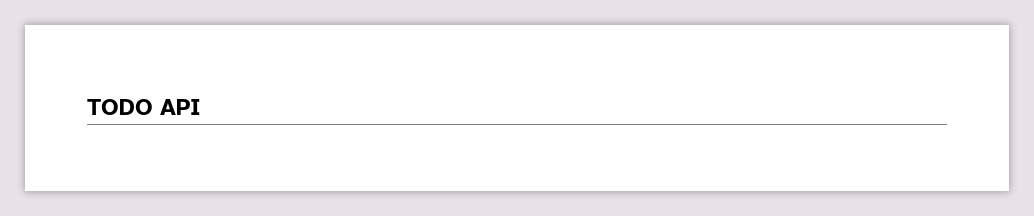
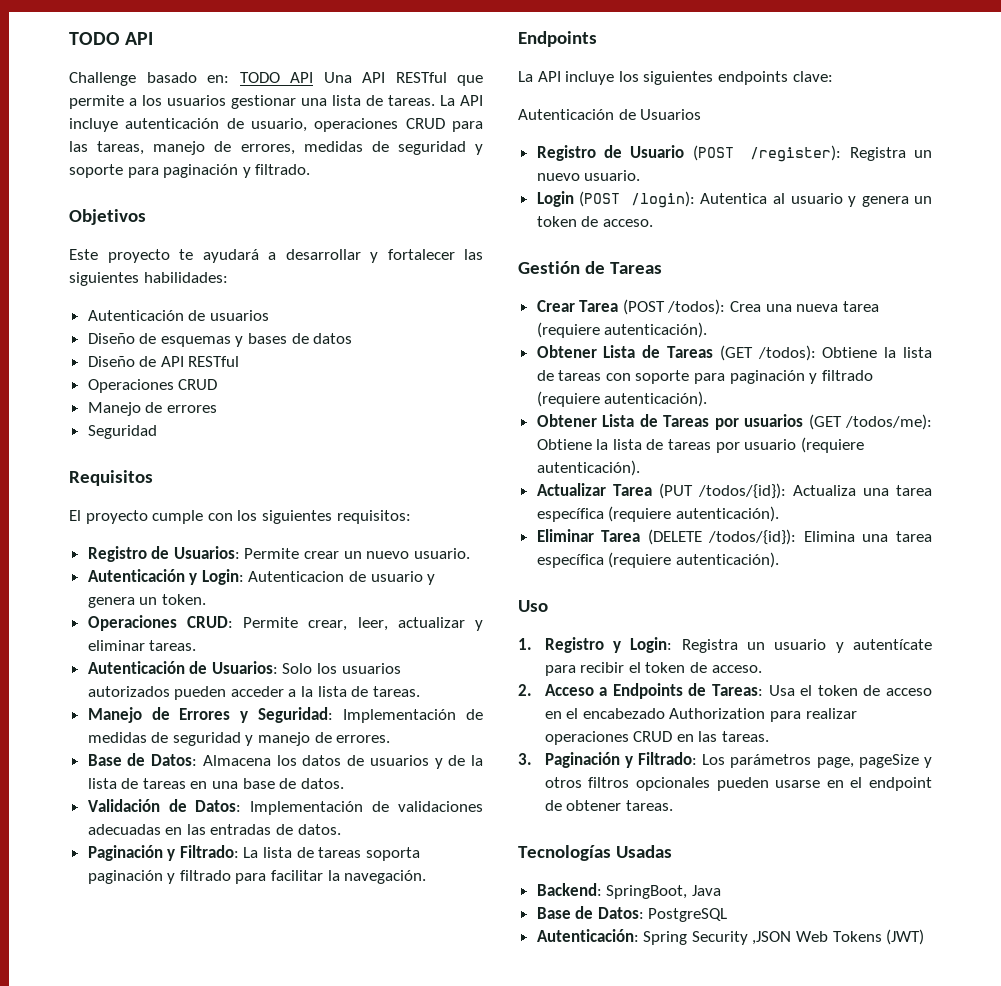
[87,99,201,115] TODO API -> [69,32,154,45] [69,72,483,86] [69,95,483,109] [69,118,483,132] [69,141,483,155] [69,164,311,178] [69,209,146,225] [69,249,483,263] [69,272,228,286] [87,310,269,321] [87,333,353,347] [87,356,240,367] [87,379,218,393] [87,402,217,416] [87,425,157,439] [69,470,153,486] [69,510,411,524] [87,546,470,562] [87,569,436,585] [87,594,206,608] [87,615,483,631] [87,640,197,651] [87,661,401,674] [87,686,420,700] [87,707,483,723] [87,732,391,746] [87,753,484,769] [87,778,344,789] [87,799,484,815] [87,824,341,835] [87,845,420,861] [87,870,427,884] [518,31,597,47] [518,71,833,85] [518,109,702,120] [536,145,932,162] [536,170,641,181] [536,191,932,208] [536,216,653,227] [518,261,662,274] [536,299,879,315] [536,322,708,338] [536,345,932,361] [536,370,873,384] [536,391,708,407] [536,414,932,430] [536,437,864,453] [536,460,640,476] [536,483,932,499] [536,506,779,522] [536,529,932,545] [536,552,779,568] [518,600,548,612] [518,637,932,653] [544,662,762,676] [518,683,932,699] [544,708,857,722] [544,731,770,745] [518,752,932,768] [544,777,932,791] [544,800,673,811] [518,845,672,861] [536,883,721,899] [536,906,728,922] [536,929,925,945] TODO API // Challenge basado en: TODO API Una API RESTful que permite a los usuarios gestionar una lista de tareas. La API incluye autenticación de usuario, operaciones CRUD para las tareas, manejo de errores, medidas de seguridad y soporte para paginación y filtrado. // Objetivos // Este proyecto te ayudará a desarrollar y fortalecer las siguientes habilidades: // Autenticación de usuarios // Diseño de esquemas y bases de datos // Diseño de API RESTful // Operaciones CRUD // Manejo de errores // Seguridad // Requisitos // El proyecto cumple con los siguientes requisitos: // Registro de Usuarios: Permite crear un nuevo usuario. // Autenticación y Login: Autenticacion de usuario y genera un token. // Operaciones CRUD: Permite crear, leer, actualizar y eliminar tareas. // Autenticación de Usuarios: Solo los usuarios autorizados pueden acceder a la lista de tareas. // Manejo de Errores y Seguridad: Implementación de medidas de seguridad y manejo de errores. // Base de Datos: Almacena los datos de usuarios y de la lista de tareas en una base de datos. // Validación de Datos: Implementación de validaciones adecuadas en las entradas de datos. // Paginación y Filtrado: La lista de tareas soporta paginación y filtrado para facilitar la navegación. // Endpoints // La API incluye los siguientes endpoints clave: // Autenticación de Usuarios // Registro de Usuario (POST /register): Registra un nuevo usuario. // Login (POST /login): Autentica al usuario y genera un token de acceso. // Gestión de Tareas // Crear Tarea (POST /todos): Crea una nueva tarea (requiere autenticación). // Obtener Lista de Tareas (GET /todos): Obtiene la lista de tareas con soporte para paginación y filtrado (requiere autenticación). // Obtener Lista de Tareas por usuarios (GET /todos/me): Obtiene la lista de tareas por usuario (requiere autenticación). // Actualizar Tarea (PUT /todos/{id}): Actualiza una tarea específica (requiere autenticación). // Eliminar Tarea (DELETE /todos/{id}): Elimina una tarea específica (requiere autenticación). // Uso // 1. Registro y Login: Registra un usuario y autentícate para recibir el token de acceso. // 2. Acceso a Endpoints de Tareas: Usa el token de acceso en el encabezado Authorization para realizar operaciones CRUD en las tareas. // 3. Paginación y Filtrado: Los parámetros page, pageSize y otros filtros opcionales pueden usarse en el endpoint de obtener tareas. // Tecnologías Usadas // Backend: SpringBoot, Java // Base de Datos: PostgreSQL // Autenticación: Spring Security ,JSON Web Tokens (JWT)

